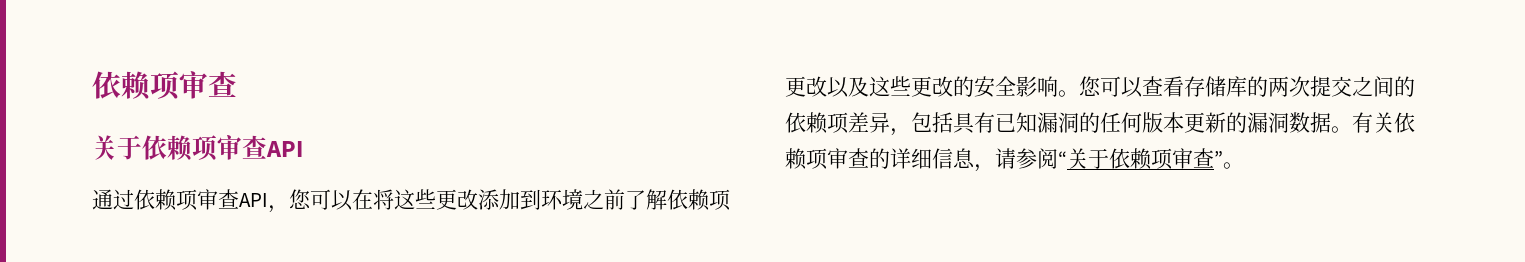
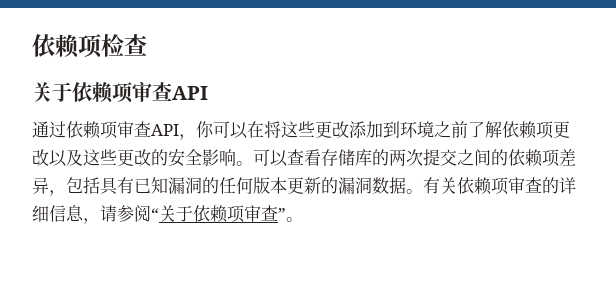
[92,71,208,100] 依赖项审 -> [32,34,124,58] 依赖项检
[289,189,311,209] 您 -> [196,121,214,138] 你
[1079,76,1101,96] 您 -> (253, 163) none

